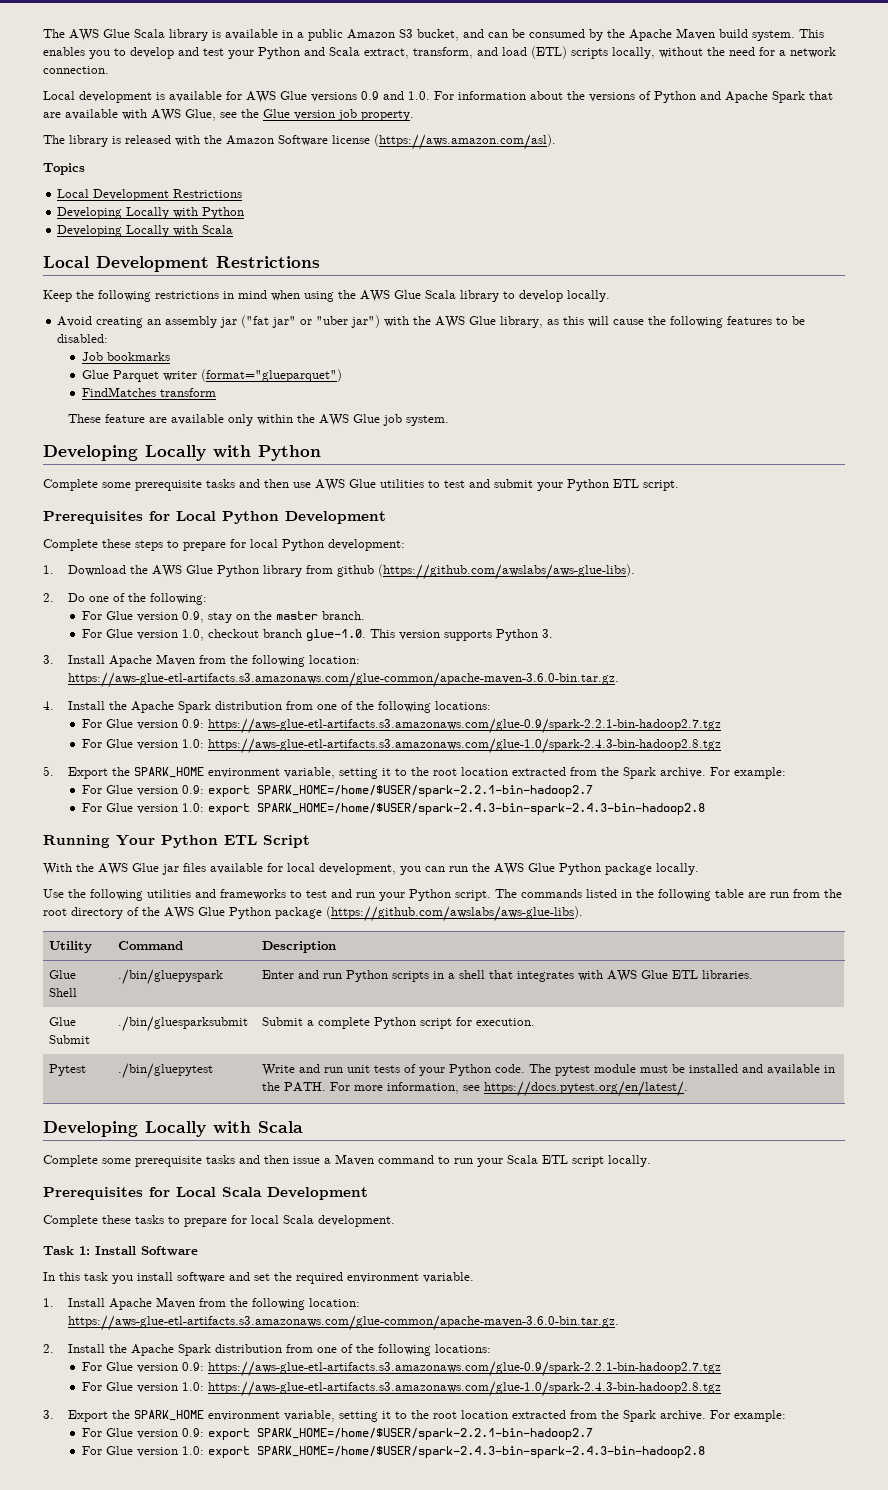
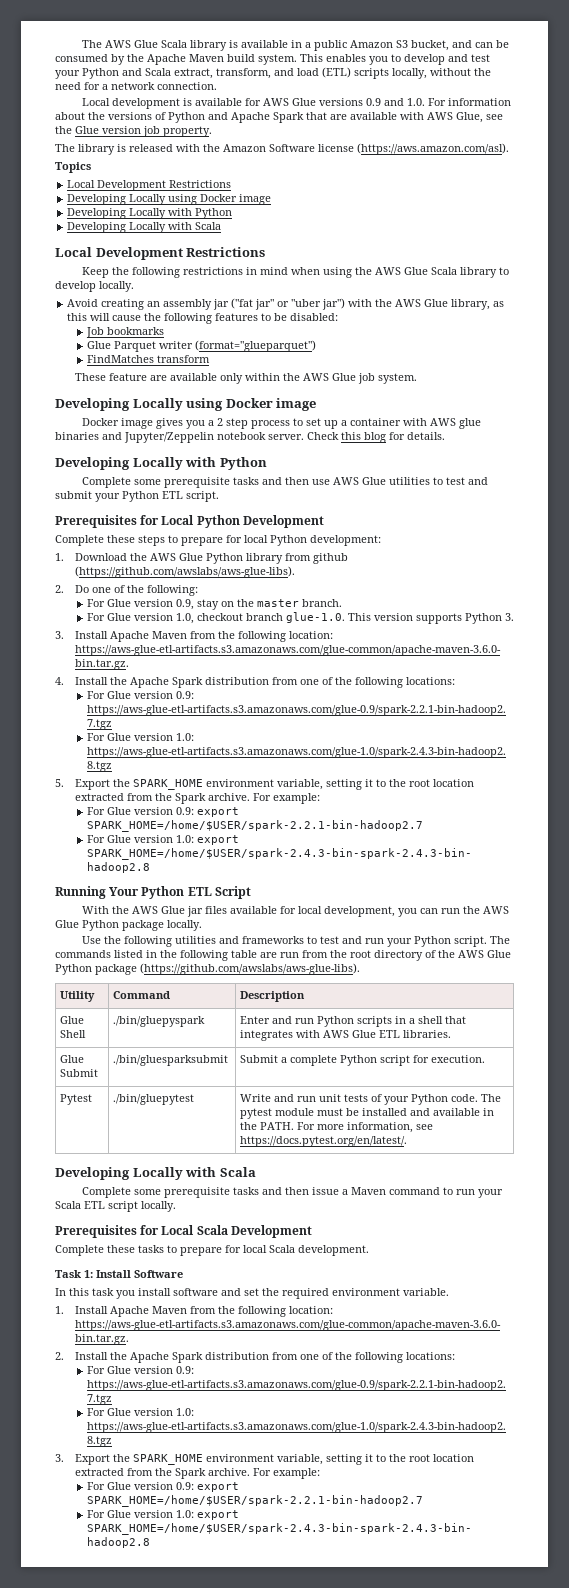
(243, 193) none -> [67,194,272,205] // Developing Locally using Docker image
(449, 420) none -> [55,398,317,411] [81,418,481,429] [55,432,445,443] // Developing Locally using Docker image // Docker image gives you a 2 step process to set up a container with AWS glue binaries and Jupyter/Zeppelin notebook server. Check this blog for details.

